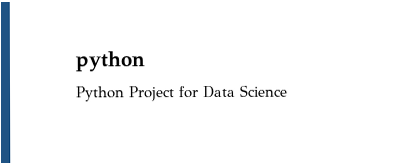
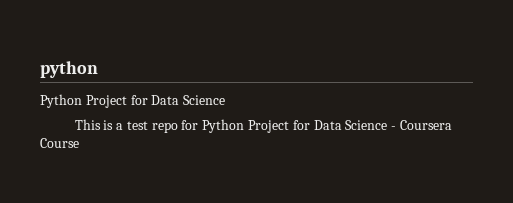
(288, 90) none -> [74,119,452,133] [40,138,79,148] // This is a test repo for Python Project for Data Science - Coursera Course

